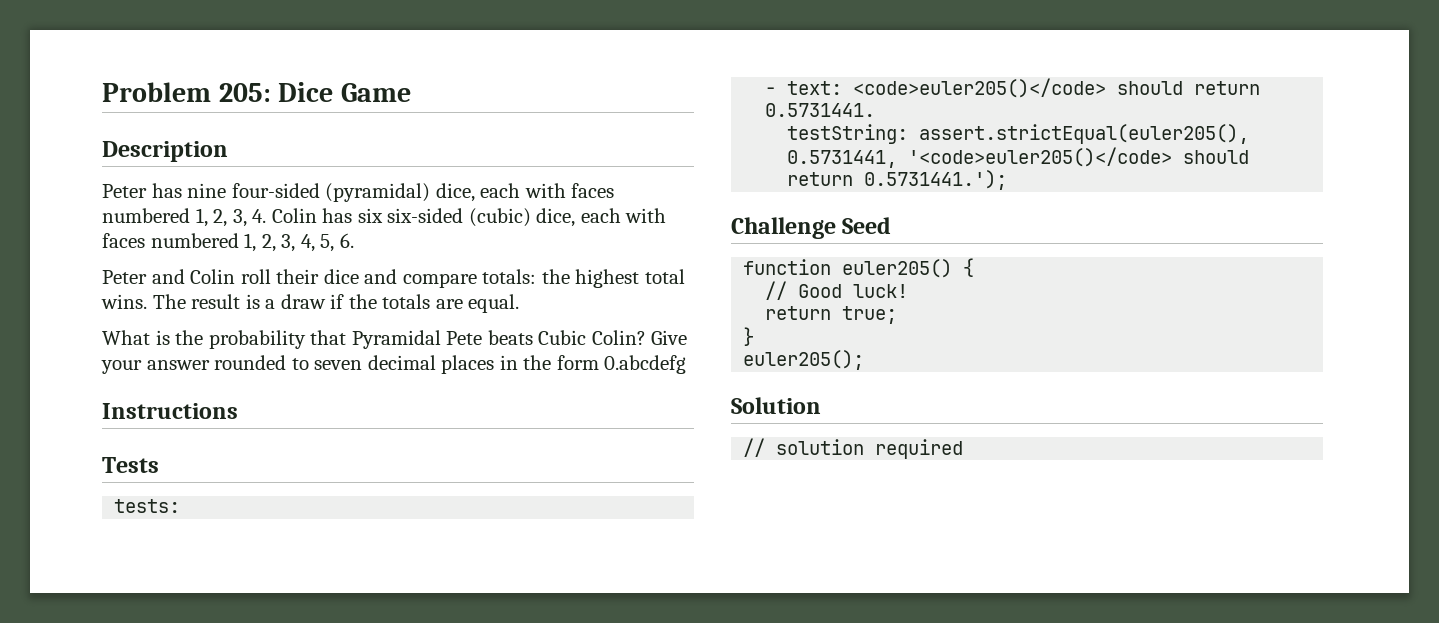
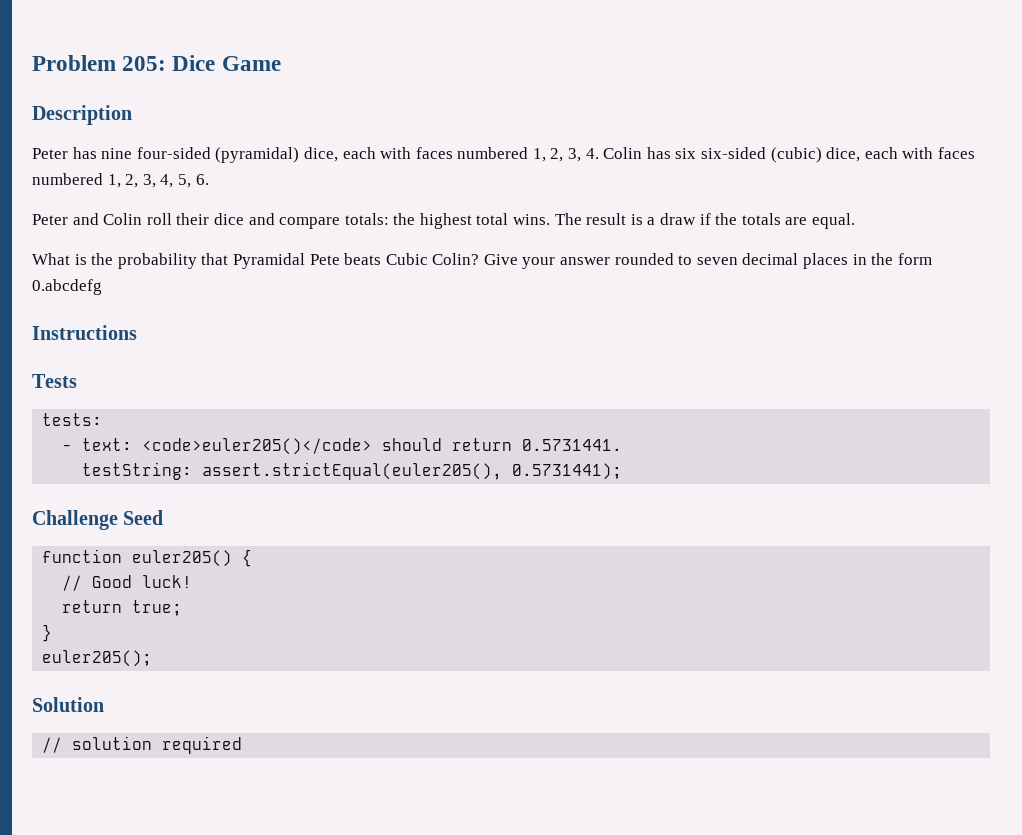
[787,147,1250,168] [787,170,1008,190] 0.5731441, '<code>euler205()</code> should return 0.5731441.'); -> [512,463,623,480] 0.5731441);

